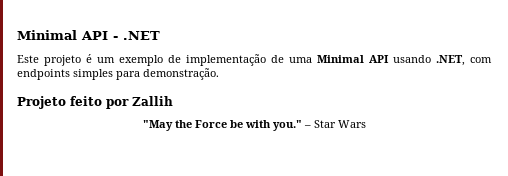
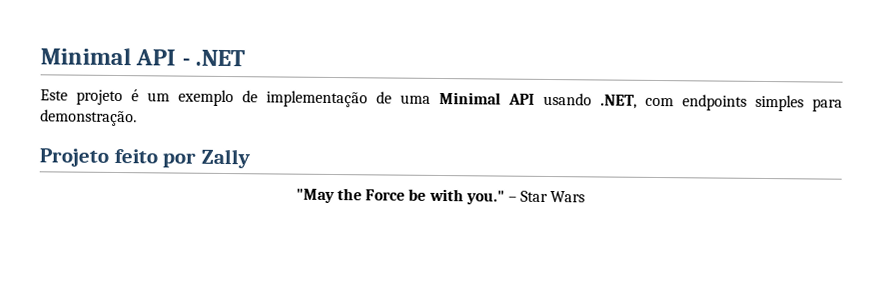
[132,96,173,106] Zallih -> [201,148,251,169] Zally

